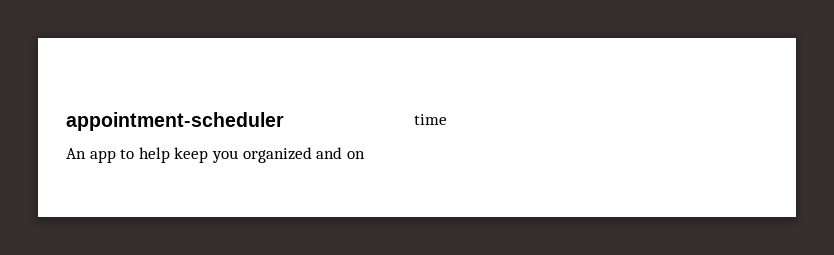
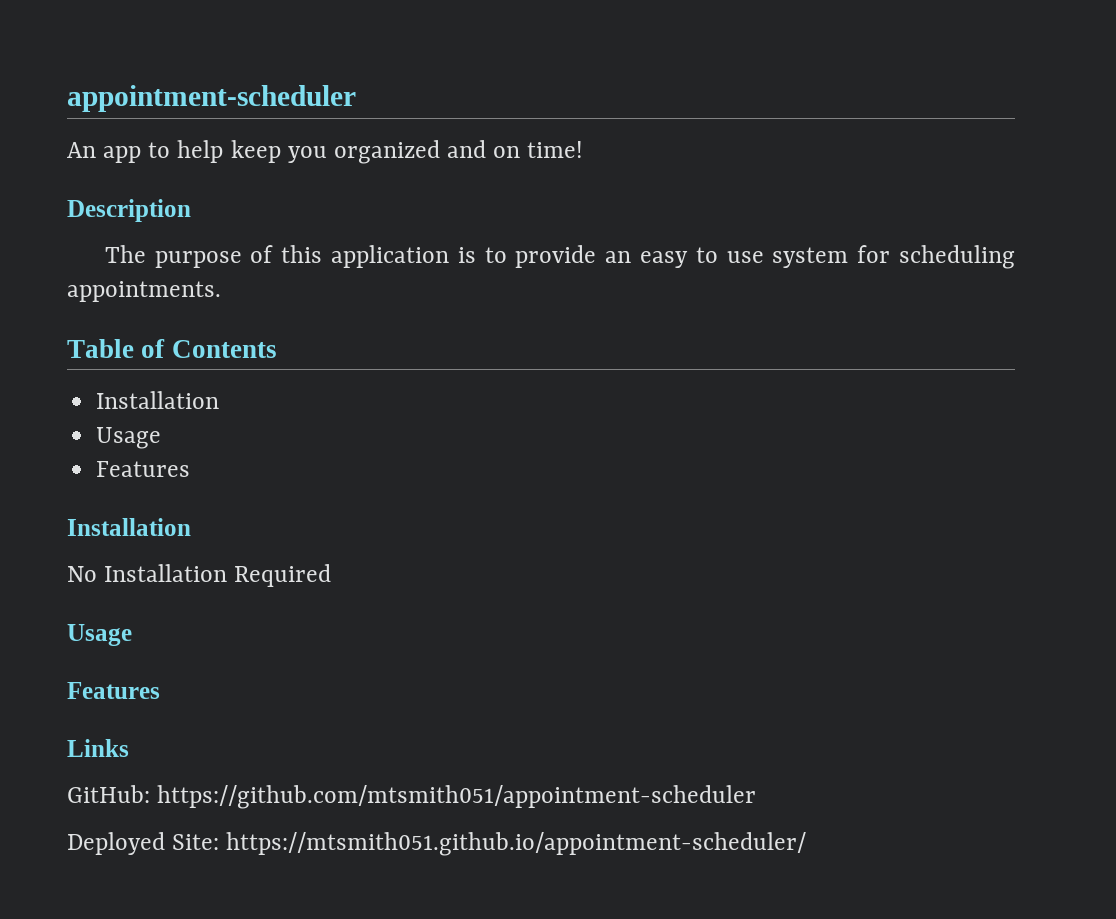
[414,114,447,125] time -> [527,141,584,158] [67,199,191,222] [104,245,1015,269] [67,281,221,302] [67,339,277,358] [96,391,220,409] [96,427,162,449] [96,461,191,477] [67,518,191,536] [67,564,332,587] [67,624,132,646] [67,682,160,699] [67,739,129,757] [67,785,757,809] [67,832,807,856] time! // Description // The purpose of this application is to provide an easy to use system for scheduling appointments. // Table of Contents // Installation // Usage // Features // Installation // No Installation Required // Usage // Features // Links // GitHub: https://github.com/mtsmith051/appointment-scheduler // Deployed Site: https://mtsmith051.github.io/appointment-scheduler/

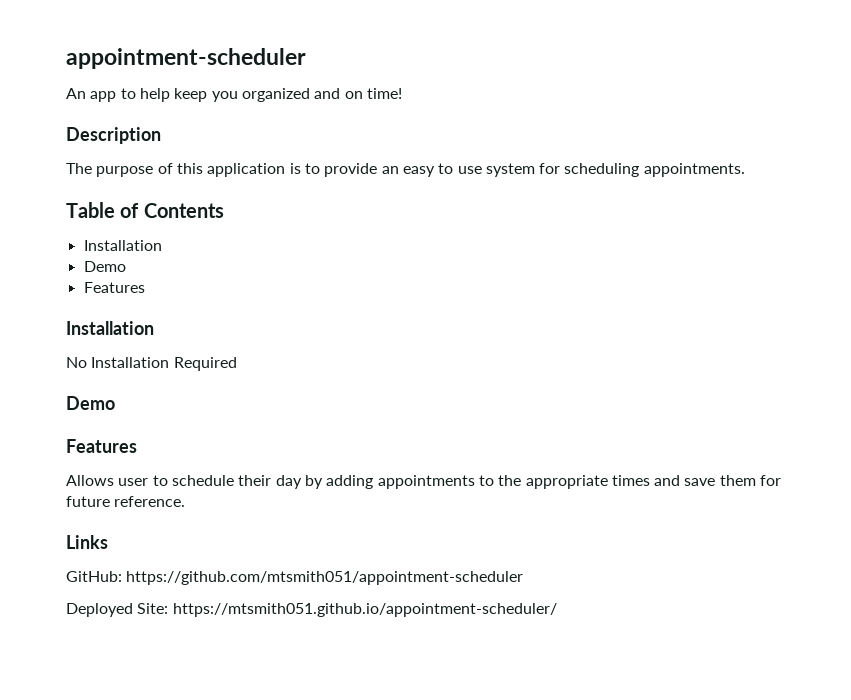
[96,427,162,449] Usage -> [83,261,126,272] Demo
[67,624,132,646] [67,682,160,699] Usage // Features -> [66,396,115,410] [66,439,137,453] [66,475,782,489] [66,496,186,507] Demo // Features // Allows user to schedule their day by adding appointments to the appropriate times and save them for future reference.

